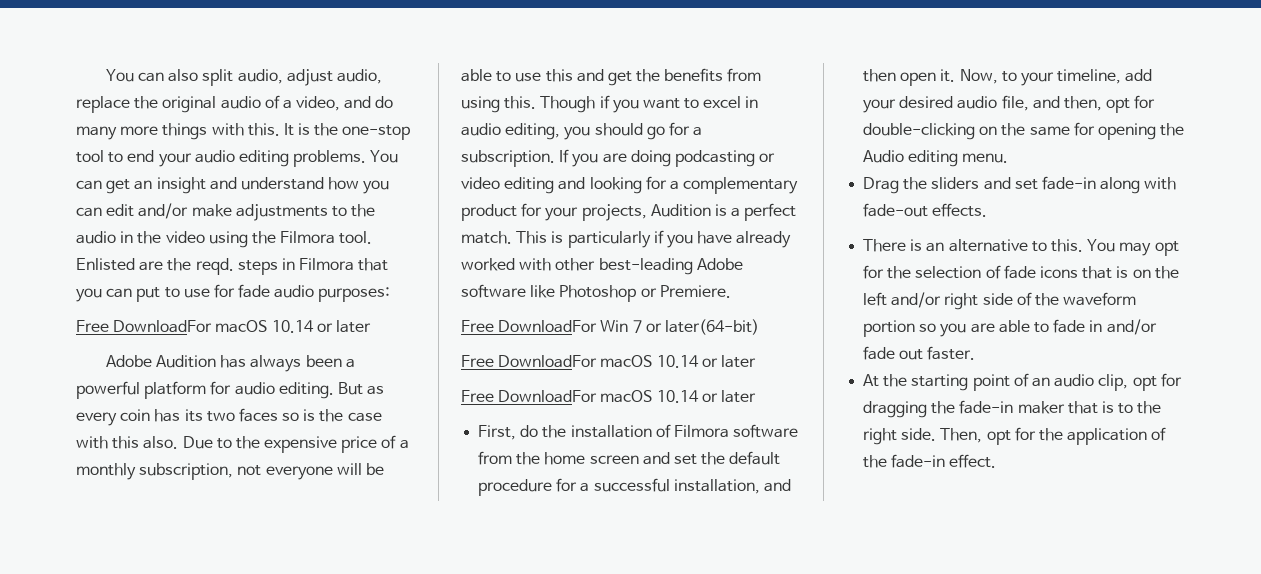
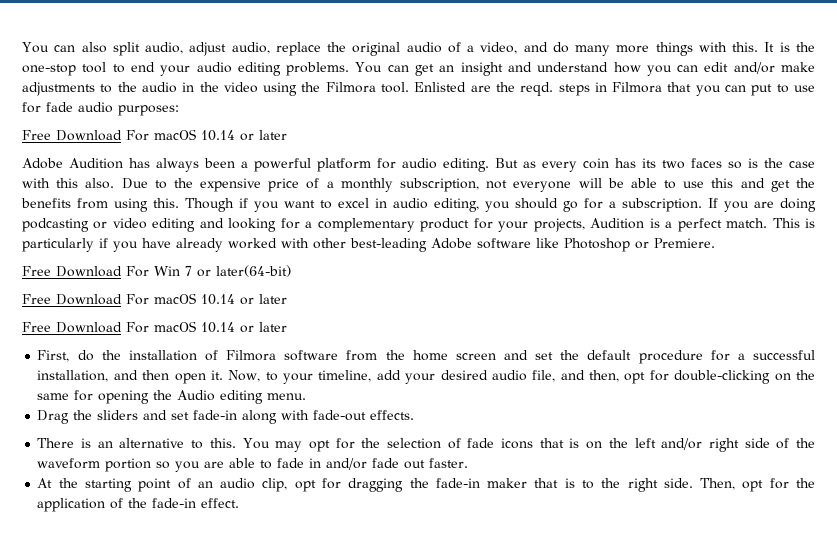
[113,320,213,333] DownloadFor -> [56,130,149,141] Download For
[498,320,598,333] DownloadFor -> [56,266,149,277] Download For
[498,355,598,368] DownloadFor -> [56,294,149,305] Download For
[498,390,598,403] DownloadFor -> [56,322,149,333] Download For

